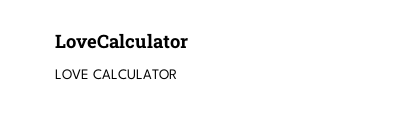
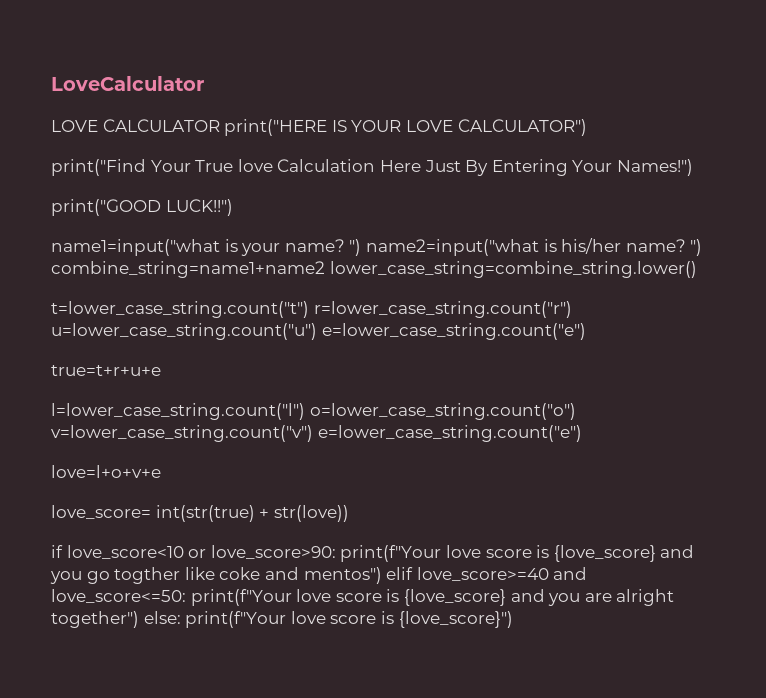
(177, 74) none -> [224,119,587,136] [51,159,693,176] [51,199,233,216] [51,238,703,256] [51,261,697,278] [51,301,572,318] [51,323,586,340] [51,365,161,376] [51,403,576,420] [51,425,582,442] [51,465,161,478] [51,505,349,522] [51,545,695,562] [50,567,588,584] [51,589,675,606] [51,611,513,628] print("HERE IS YOUR LOVE CALCULATOR") // print("Find Your True love Calculation Here Just By Entering Your Names!") // print("GOOD LUCK!!") // name1=input("what is your name? ") name2=input("what is his/her name? ") combine_string=name1+name2 lower_case_string=combine_string.lower() // t=lower_case_string.count("t") r=lower_case_string.count("r") u=lower_case_string.count("u") e=lower_case_string.count("e") // true=t+r+u+e // l=lower_case_string.count("l") o=lower_case_string.count("o") v=lower_case_string.count("v") e=lower_case_string.count("e") // love=l+o+v+e // love_score= int(str(true) + str(love)) // if love_score<10 or love_score>90: print(f"Your love score is {love_score} and you go togther like coke and mentos") elif love_score>=40 and love_score<=50: print(f"Your love score is {love_score} and you are alright together") else: print(f"Your love score is {love_score}")

